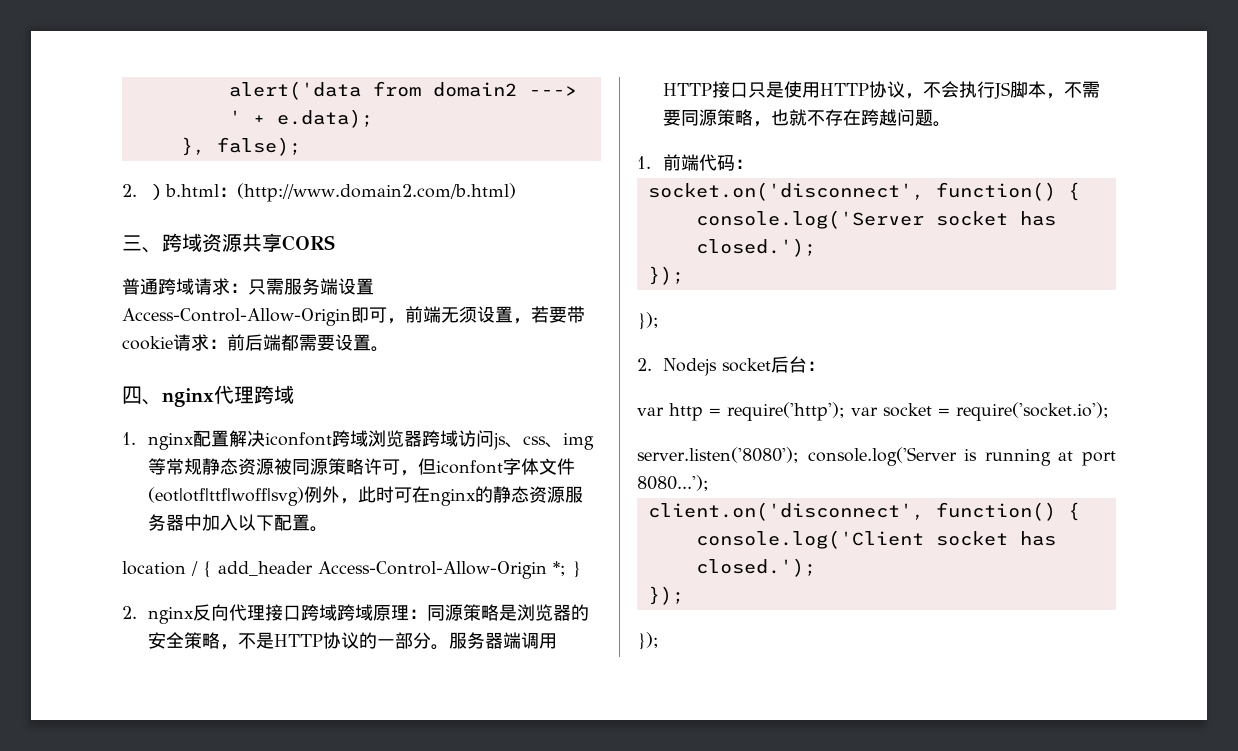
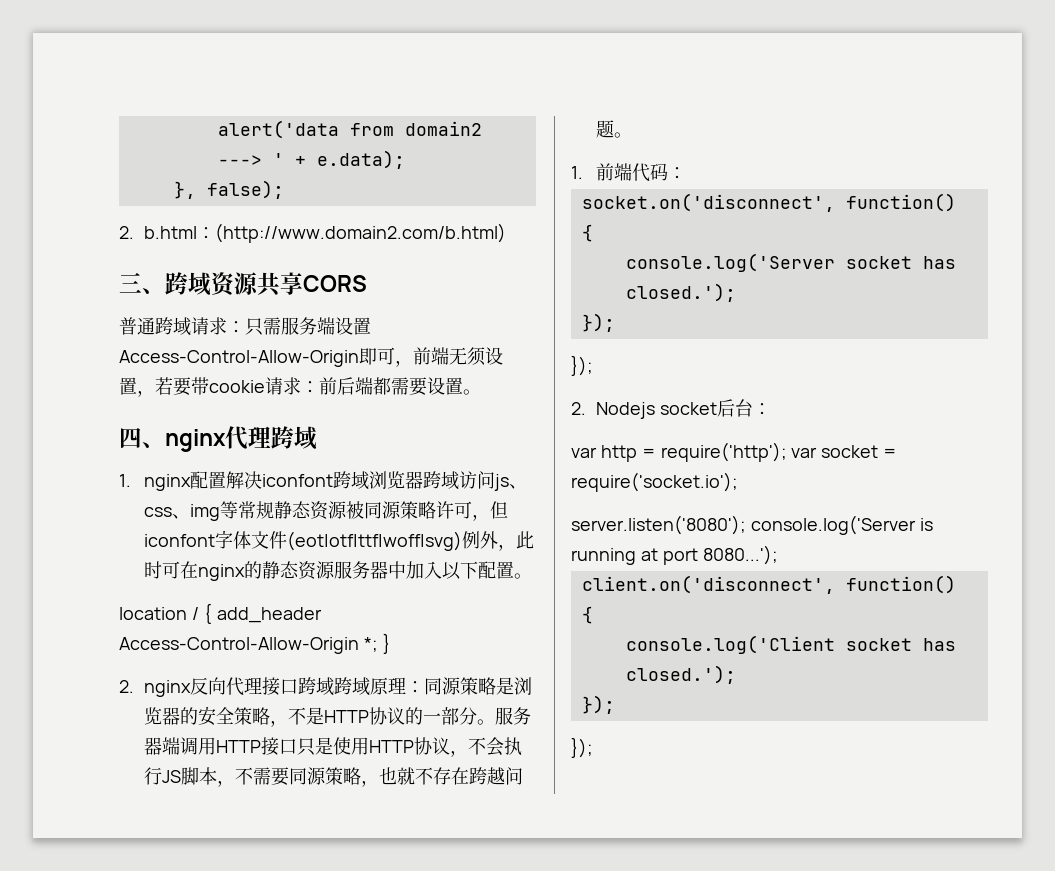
[148,184,167,200] ） -> (134, 232) none

